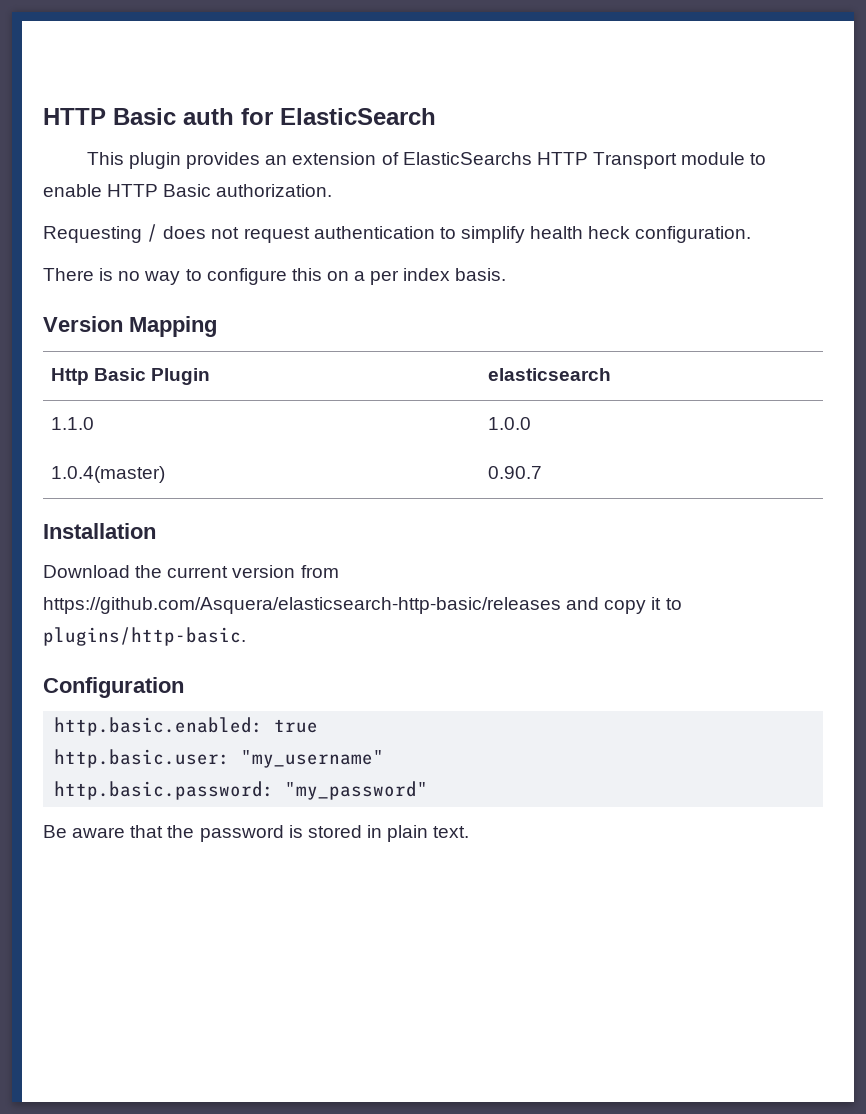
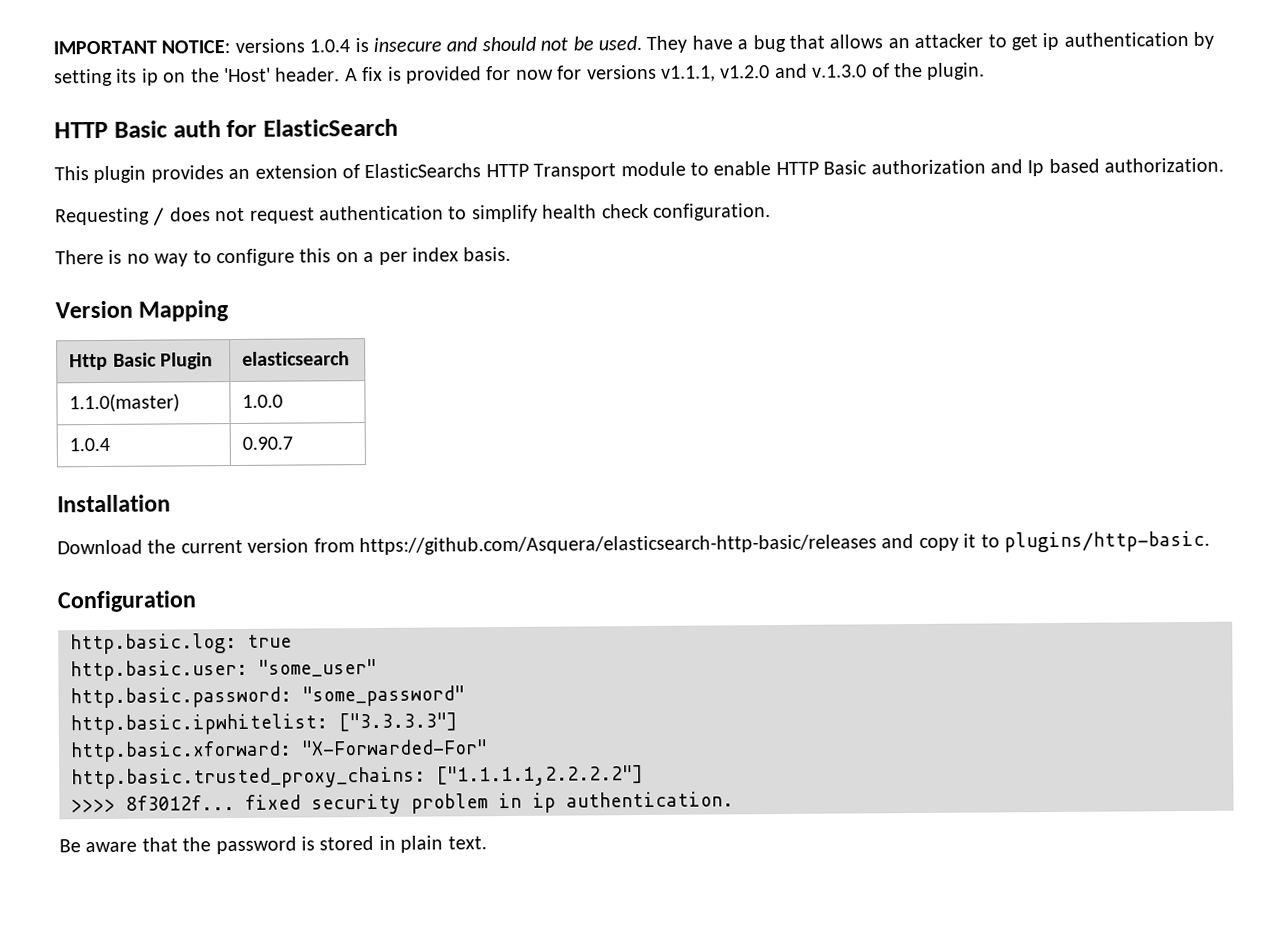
(43, 116) none -> [53,31,1215,55] [54,62,986,87] IMPORTANT NOTICE: versions 1.0.4 is insecure and should not be used. They have a bug that allows an attacker to get ip authentication by setting its ip on the 'Host' header. A fix is provided for now for versions v1.1.1, v1.2.0 and v.1.3.0 of the plugin. //
(212, 190) none -> [870,158,1100,177] authorization and Ip based
[588,226,631,239] heck -> [601,203,649,219] check
[51,417,95,430] 1.1.0 -> [69,393,181,413] 1.1.0(master)
[51,466,166,483] 1.0.4(master) -> [69,437,111,452] 1.0.4
[54,717,264,736] http.basic.enabled: -> [70,632,237,655] http.basic.log:
[241,750,385,768] "my_username" -> [258,658,377,677] "some_user"
[285,781,429,800] "my_password" -> [302,685,465,707] [70,712,457,736] [70,739,488,763] [71,765,643,790] [71,791,734,815] "some_password" // http.basic.ipwhitelist: ["3.3.3.3"] // http.basic.xforward: "X-Forwarded-For" // http.basic.trusted_proxy_chains: ["1.1.1.1,2.2.2.2"] // >>>> 8f3012f... fixed security problem in ip authentication.

